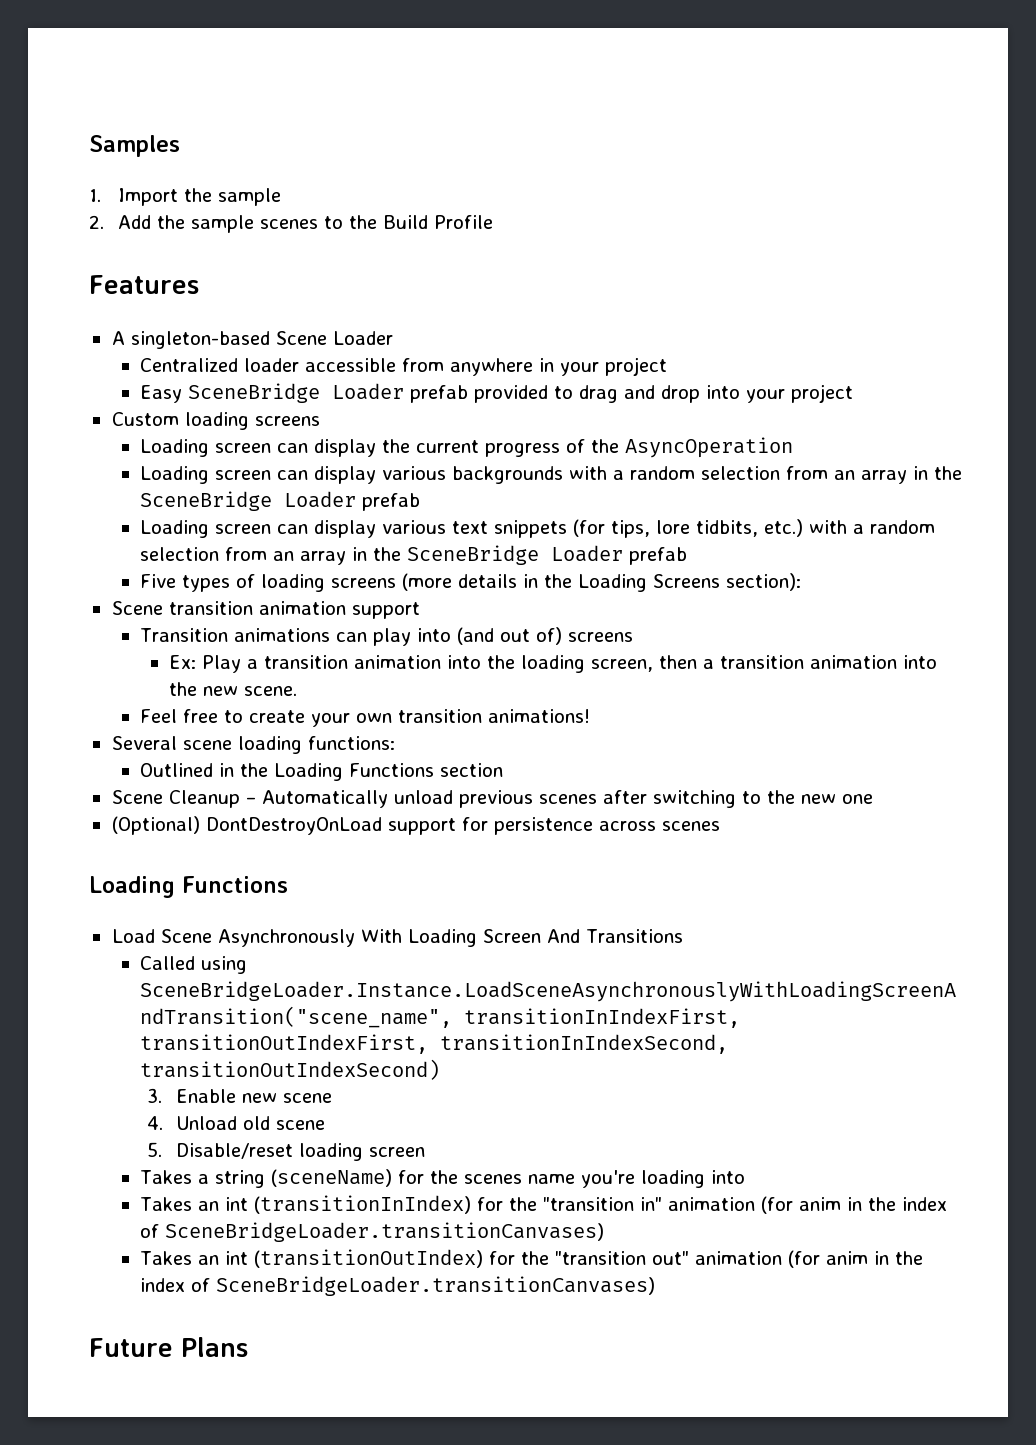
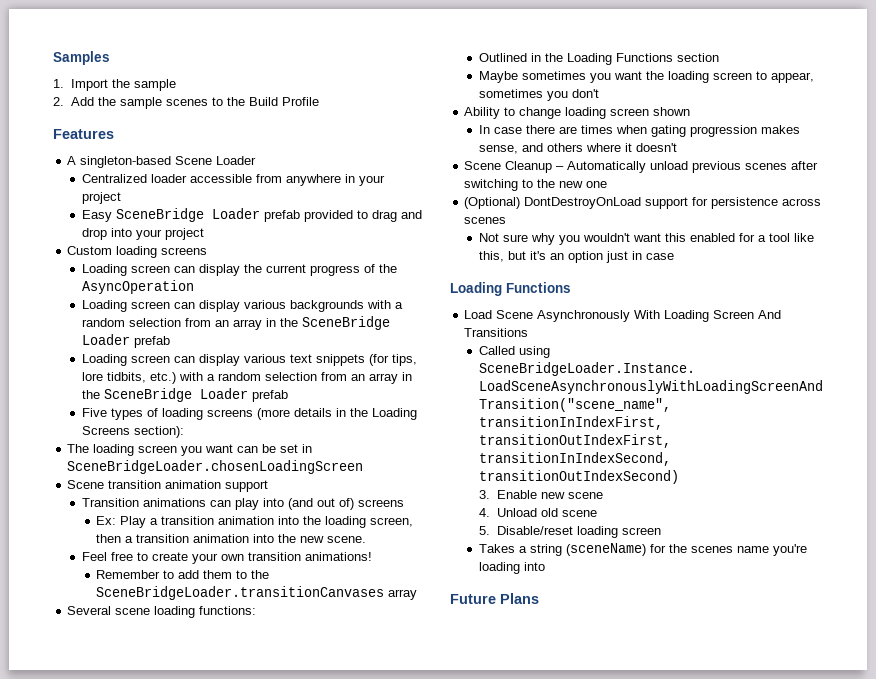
(802, 582) none -> [67,444,313,456] [67,460,364,474] // The loading screen you want can be set in SceneBridgeLoader.chosenLoadingScreen
(591, 716) none -> [96,570,270,579] [96,586,418,600] // Remember to add them to the SceneBridgeLoader.transitionCanvases array
(504, 770) none -> [478,71,814,83] [478,89,599,101] [464,107,691,119] [478,125,800,137] [478,143,677,154] // Maybe sometimes you want the loading screen to appear, sometimes you don't // Ability to change loading screen shown // In case there are times when gating progression makes sense, and others where it doesn't
(720, 826) none -> [478,233,814,245] [478,251,674,263] // Not sure why you wouldn't want this enabled for a tool like this, but it's an option just in case
[140,1195,948,1214] [140,1222,605,1242] [140,1249,924,1268] [140,1276,656,1296] // Takes an int (transitionInIndex) for the "transition in" animation (for anim in the index of SceneBridgeLoader.transitionCanvases) // Takes an int (transitionOutIndex) for the "transition out" animation (for anim in the index of SceneBridgeLoader.transitionCanvases) -> (545, 566) none

